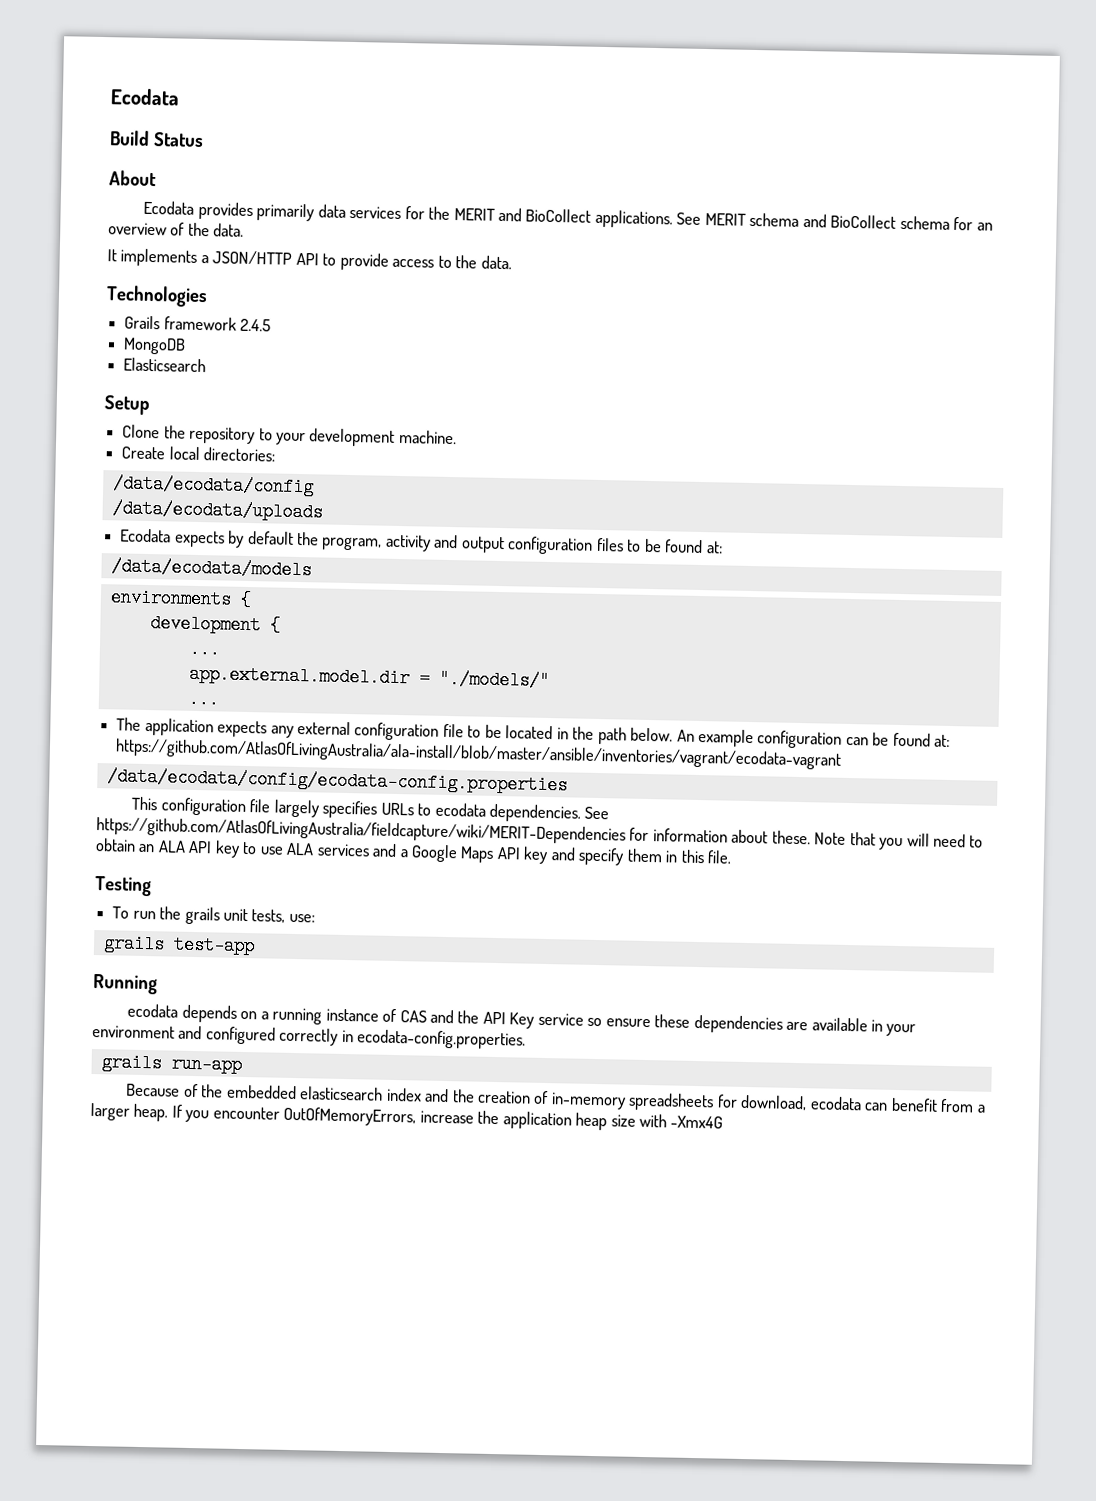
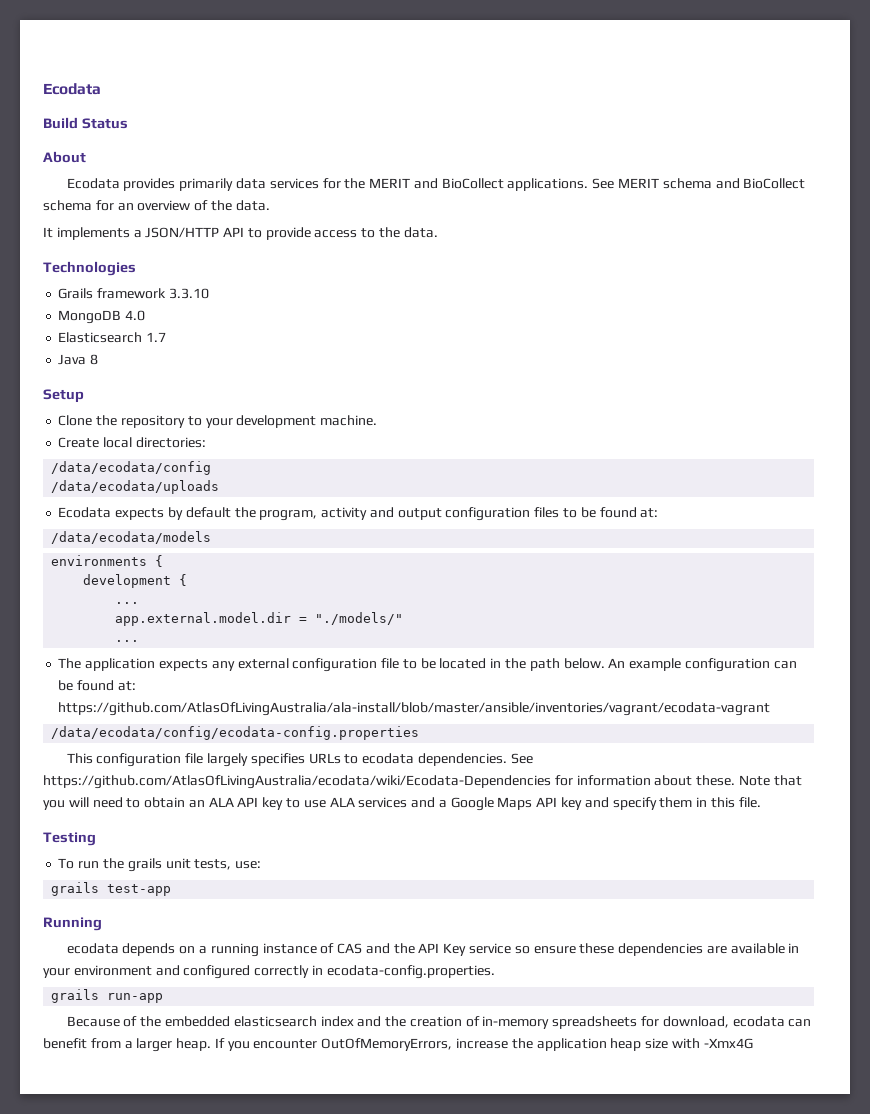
[240,318,272,332] 2.4.5 -> [168,288,209,299] 3.3.10
(187, 346) none -> [125,310,146,321] 4.0
(207, 365) none -> [146,332,167,342] [58,354,99,365] 1.7 // Java 8
[96,817,626,845] https://github.com/AtlasOfLivingAustralia/fieldcapture/wiki/MERIT-Dependencies -> [43,775,551,789] https://github.com/AtlasOfLivingAustralia/ecodata/wiki/Ecodata-Dependencies

